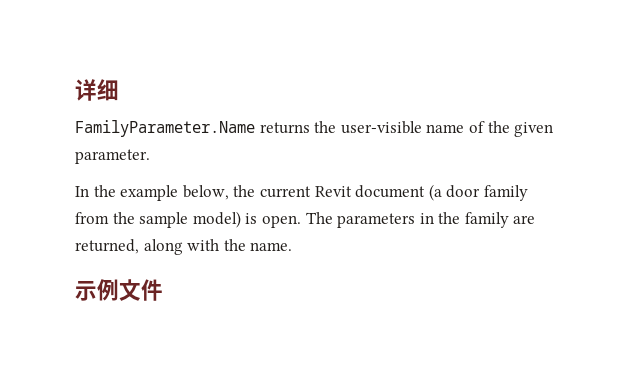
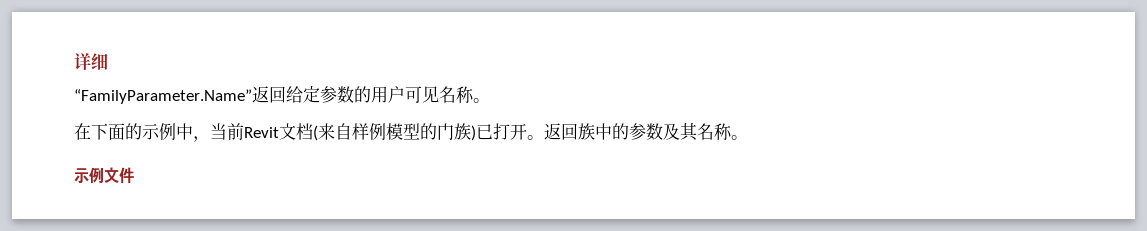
[75,120,554,137] [75,149,150,164] [75,184,528,201] [75,211,536,228] [75,239,293,255] FamilyParameter.Name returns the user-visible name of the given parameter. // In the example below, the current Revit document (a door family from the sample model) is open. The parameters in the family are returned, along with the name. -> [74,86,490,104] [74,122,748,142] “FamilyParameter.Name”返回给定参数的用户可见名称。 // 在下面的示例中，当前Revit文档(来自样例模型的门族)已打开。返回族中的参数及其名称。

